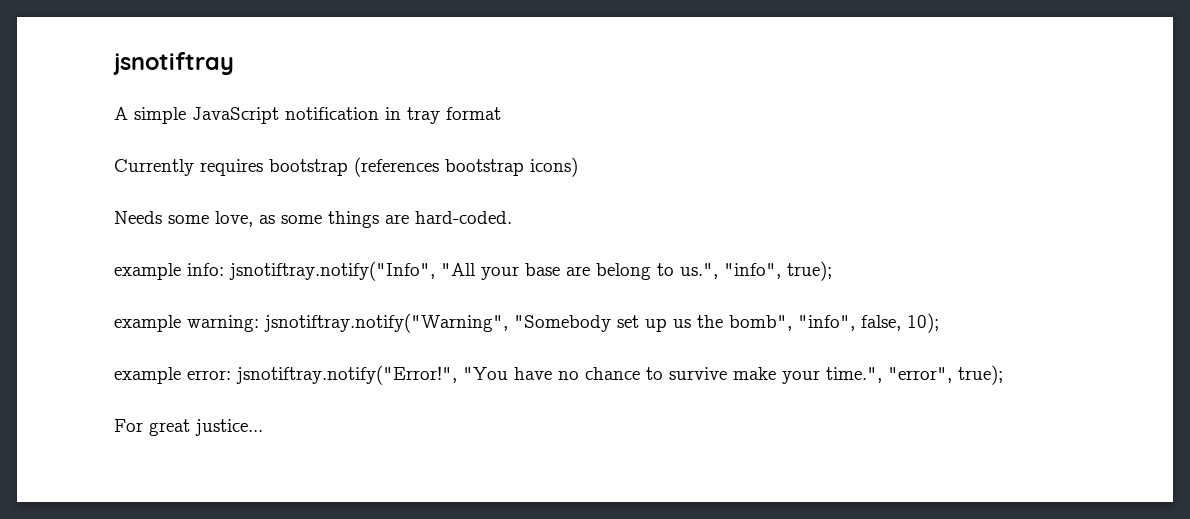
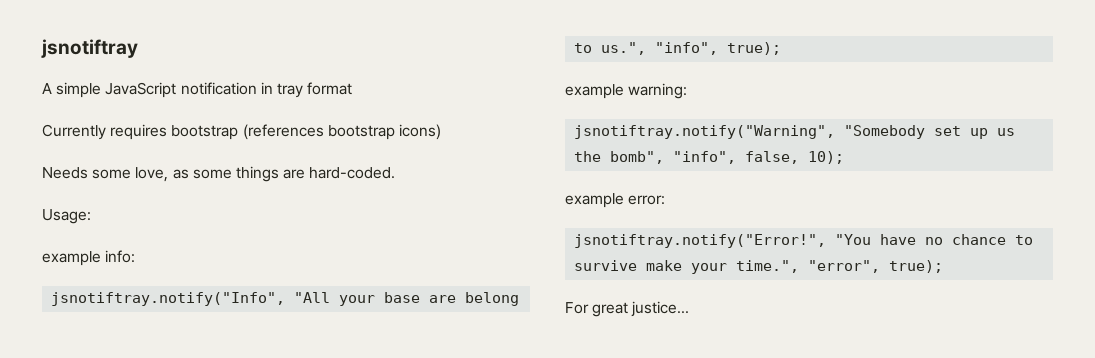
(512, 217) none -> [42,209,91,224] // Usage:
(224, 269) none -> (136, 256) //
(259, 323) none -> (688, 91) //
(231, 375) none -> (666, 200) //

